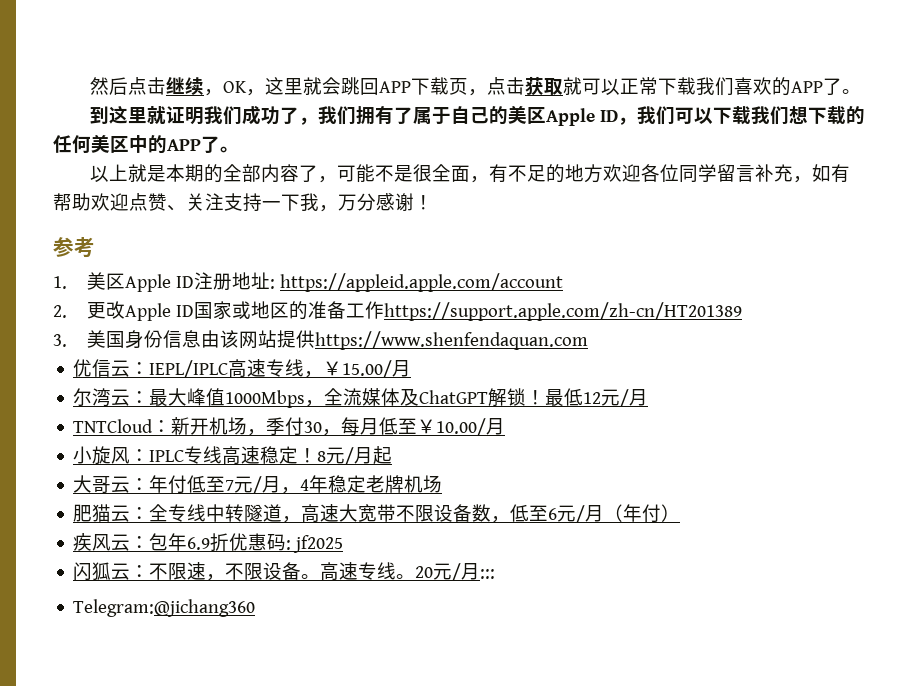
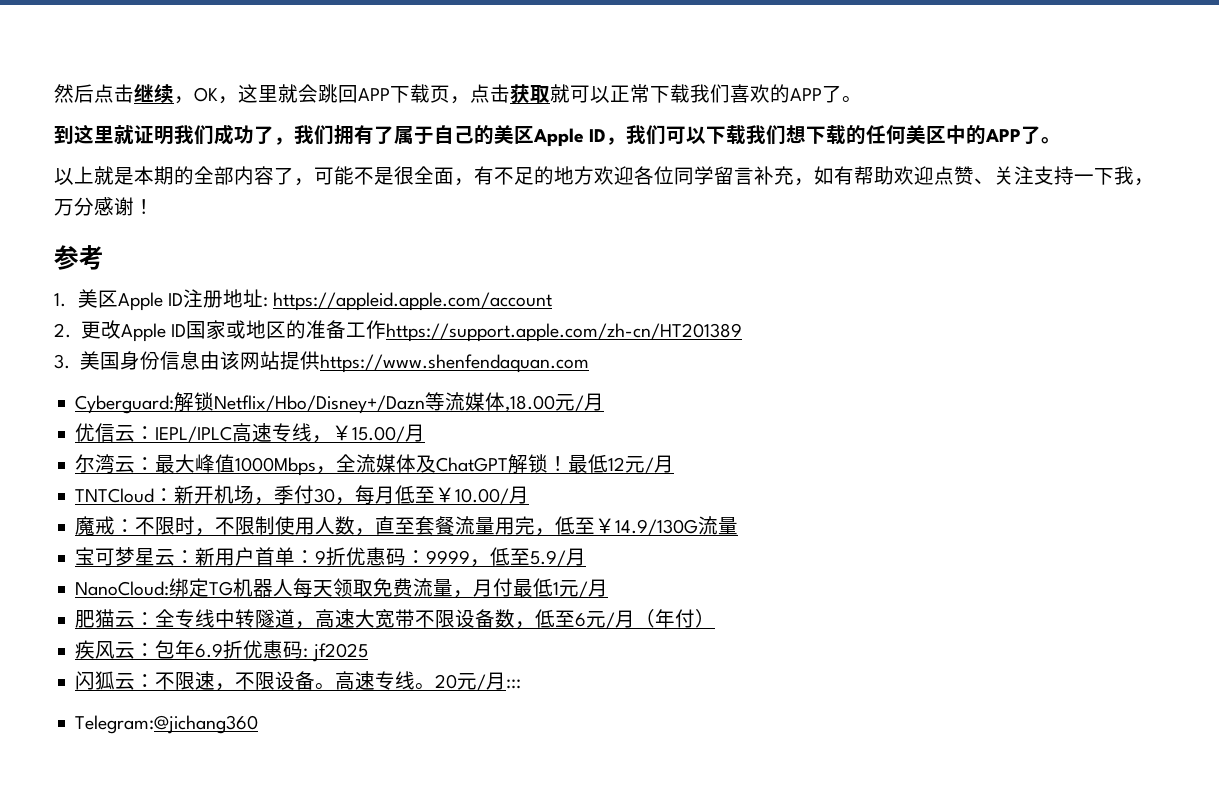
(588, 340) none -> [75,392,605,414] // Cyberguard:解锁Netflix/Hbo/Disney+/Dazn等流媒体,18.00元/月
[73,446,393,465] [73,475,443,494] 小旋风：IPLC专线高速稳定！8元/月起 // 大哥云：年付低至7元/月，4年稳定老牌机场 -> [75,516,739,536] [75,547,587,567] [75,578,609,598] 魔戒：不限时，不限制使用人数，直至套餐流量用完，低至￥14.9/130G流量 // 宝可梦星云：新用户首单：9折优惠码：9999，低至5.9/月 // NanoCloud:绑定TG机器人每天领取免费流量，月付最低1元/月

